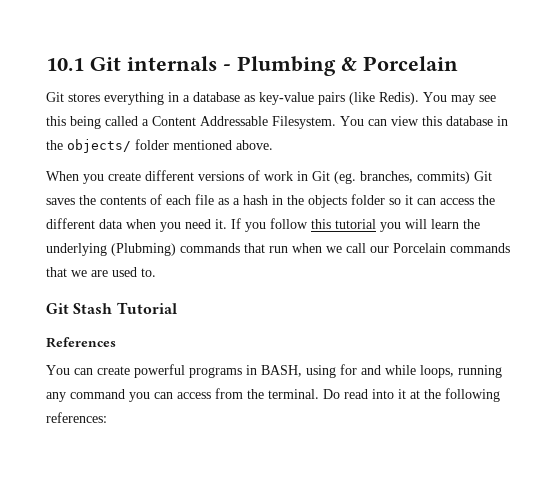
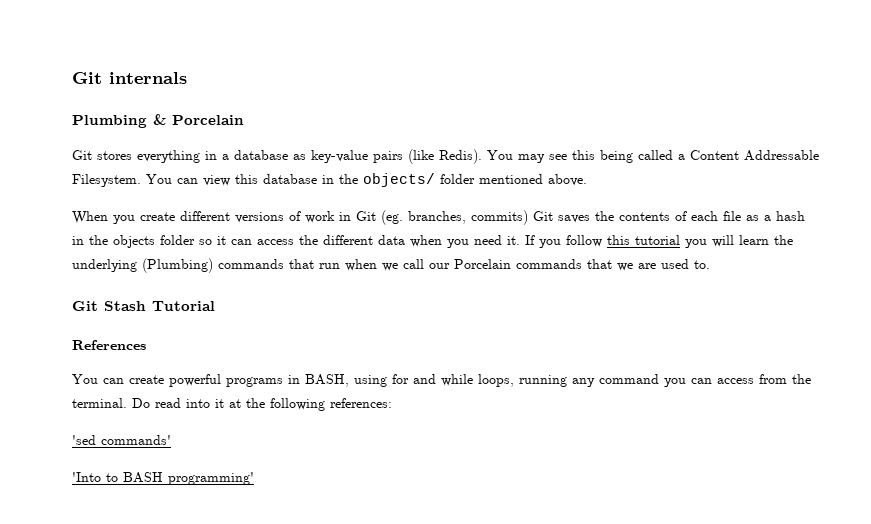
[46,58,84,71] 10.1 -> (72, 78) none
[223,64,231,71] - -> (187, 78) //
[111,243,176,256] (Plubming) -> [142,258,213,273] (Plumbing)
(107, 417) none -> [72,435,171,445] [72,472,254,485] // 'sed commands' // 'Into to BASH programming'

